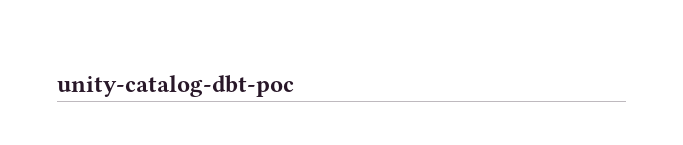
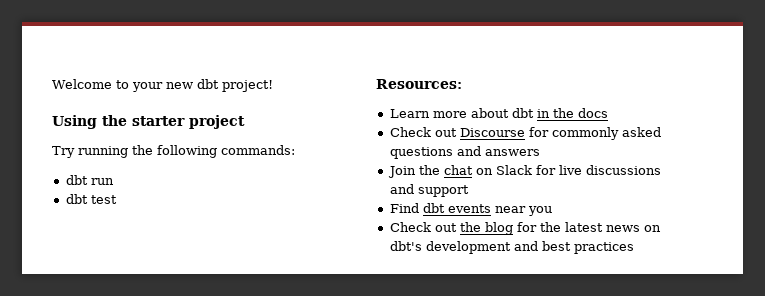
[57,75,294,97] unity-catalog-dbt-poc -> [52,79,273,92] [52,115,245,129] [52,145,295,158] [65,175,114,185] [65,194,117,204] [376,79,462,89] [389,108,608,118] [389,127,661,140] [389,146,540,159] [387,165,661,178] [389,184,469,197] [389,203,552,216] [389,222,661,235] [389,241,634,254] Welcome to your new dbt project! // Using the starter project // Try running the following commands: // dbt run // dbt test // Resources: // Learn more about dbt in the docs // Check out Discourse for commonly asked questions and answers // Join the chat on Slack for live discussions and support // Find dbt events near you // Check out the blog for the latest news on dbt's development and best practices

